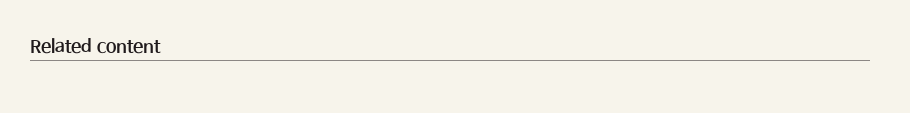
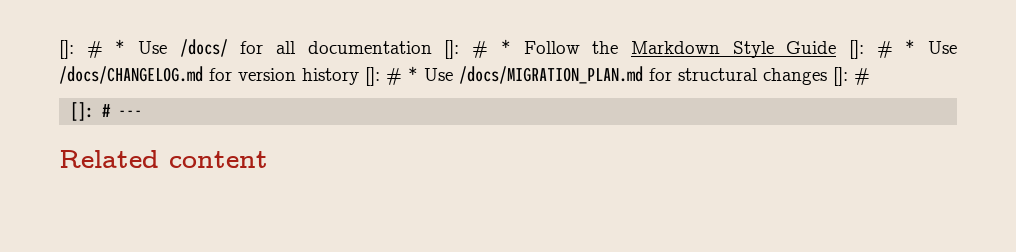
(30, 46) none -> [59,39,958,59] [59,66,870,86] [70,102,143,121] []: # * Use /docs/ for all documentation []: # * Follow the Markdown Style Guide []: # * Use /docs/CHANGELOG.md for version history []: # * Use /docs/MIGRATION_PLAN.md for structural changes []: # // []: # --- //

